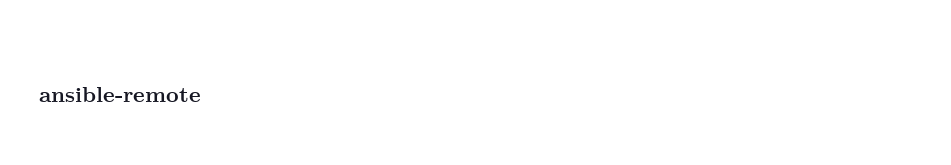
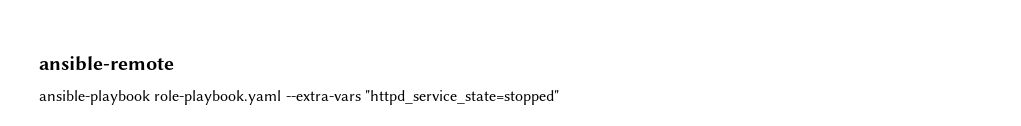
(201, 94) none -> [39,90,559,105] // ansible-playbook role-playbook.yaml --extra-vars "httpd_service_state=stopped"

